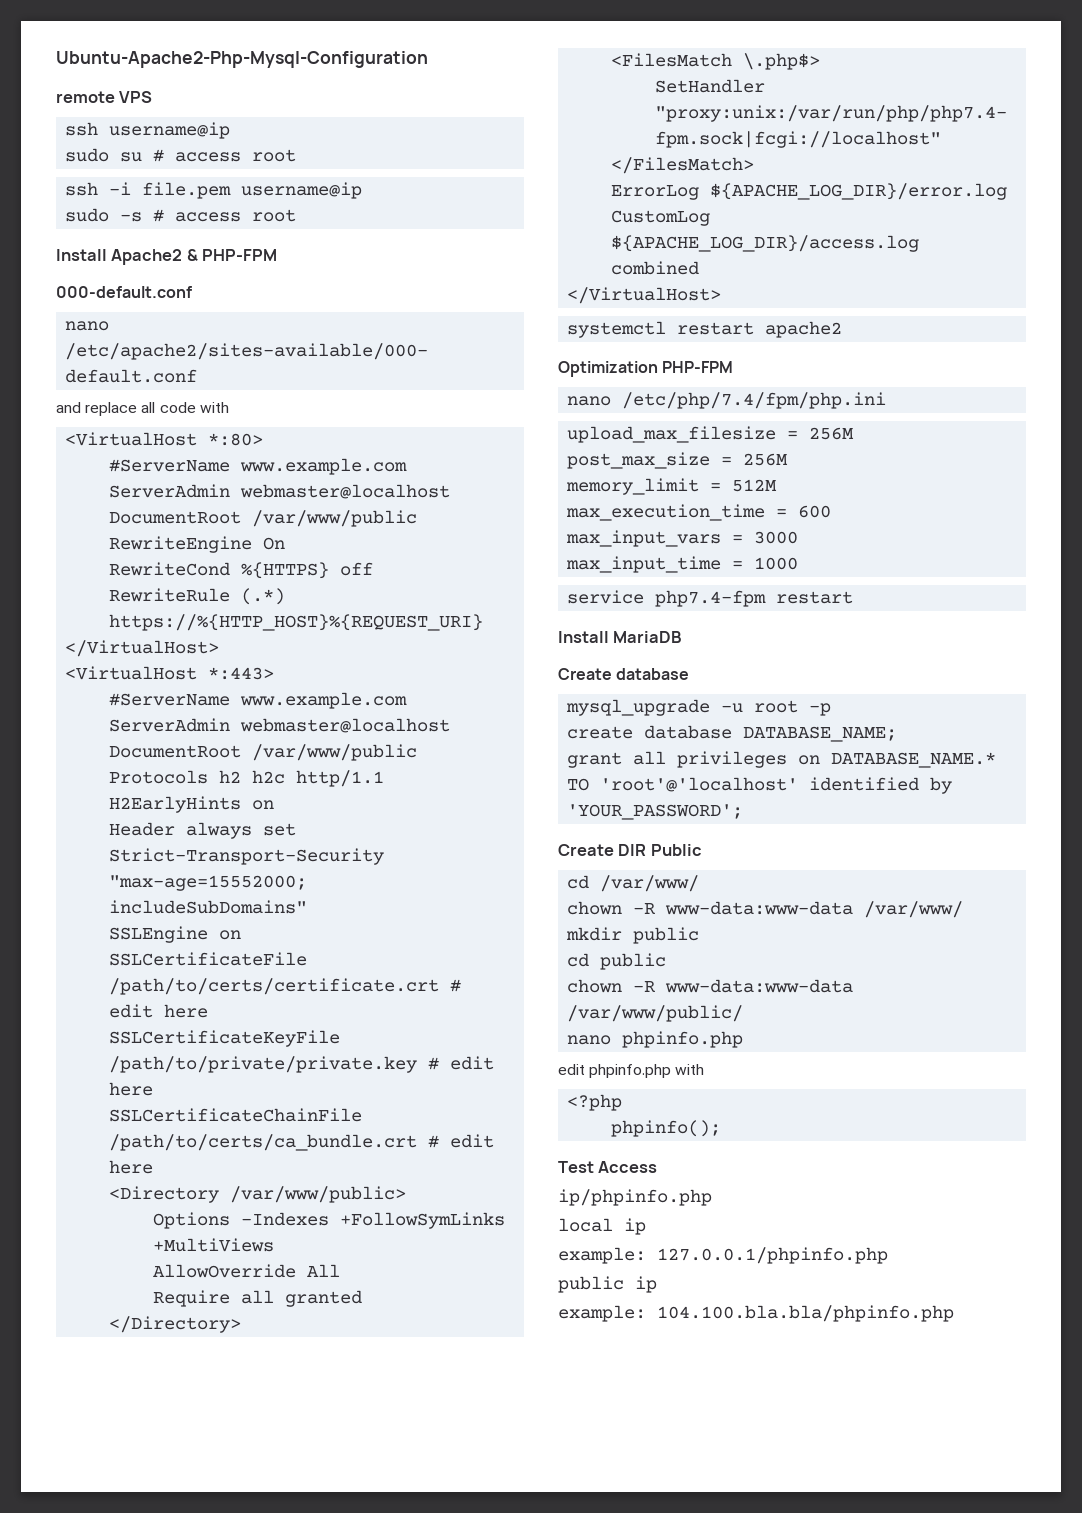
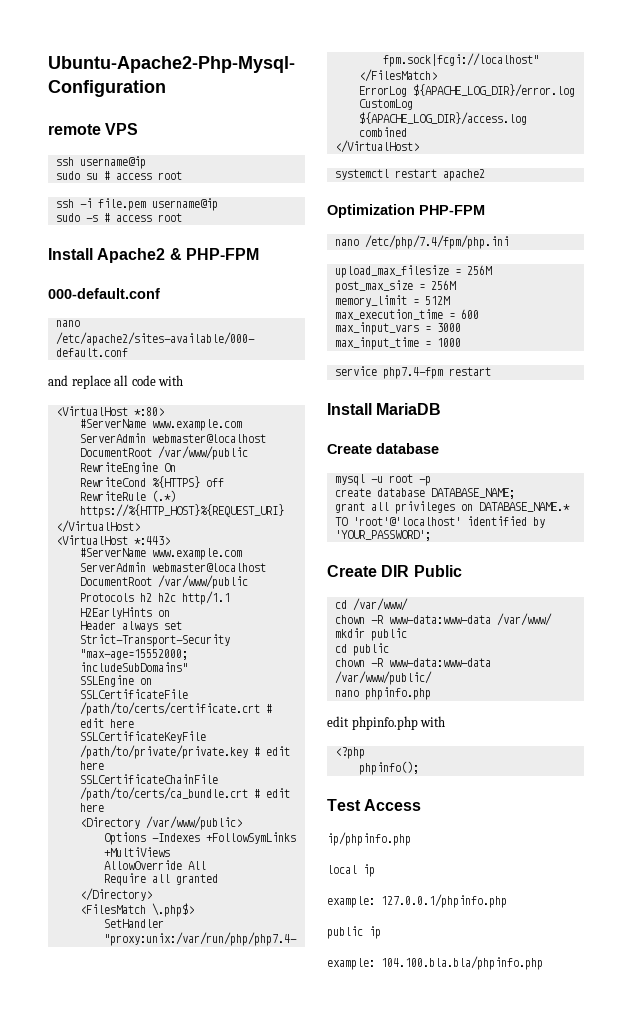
[566,699,711,716] mysql_upgrade -> [334,474,365,486] mysql

